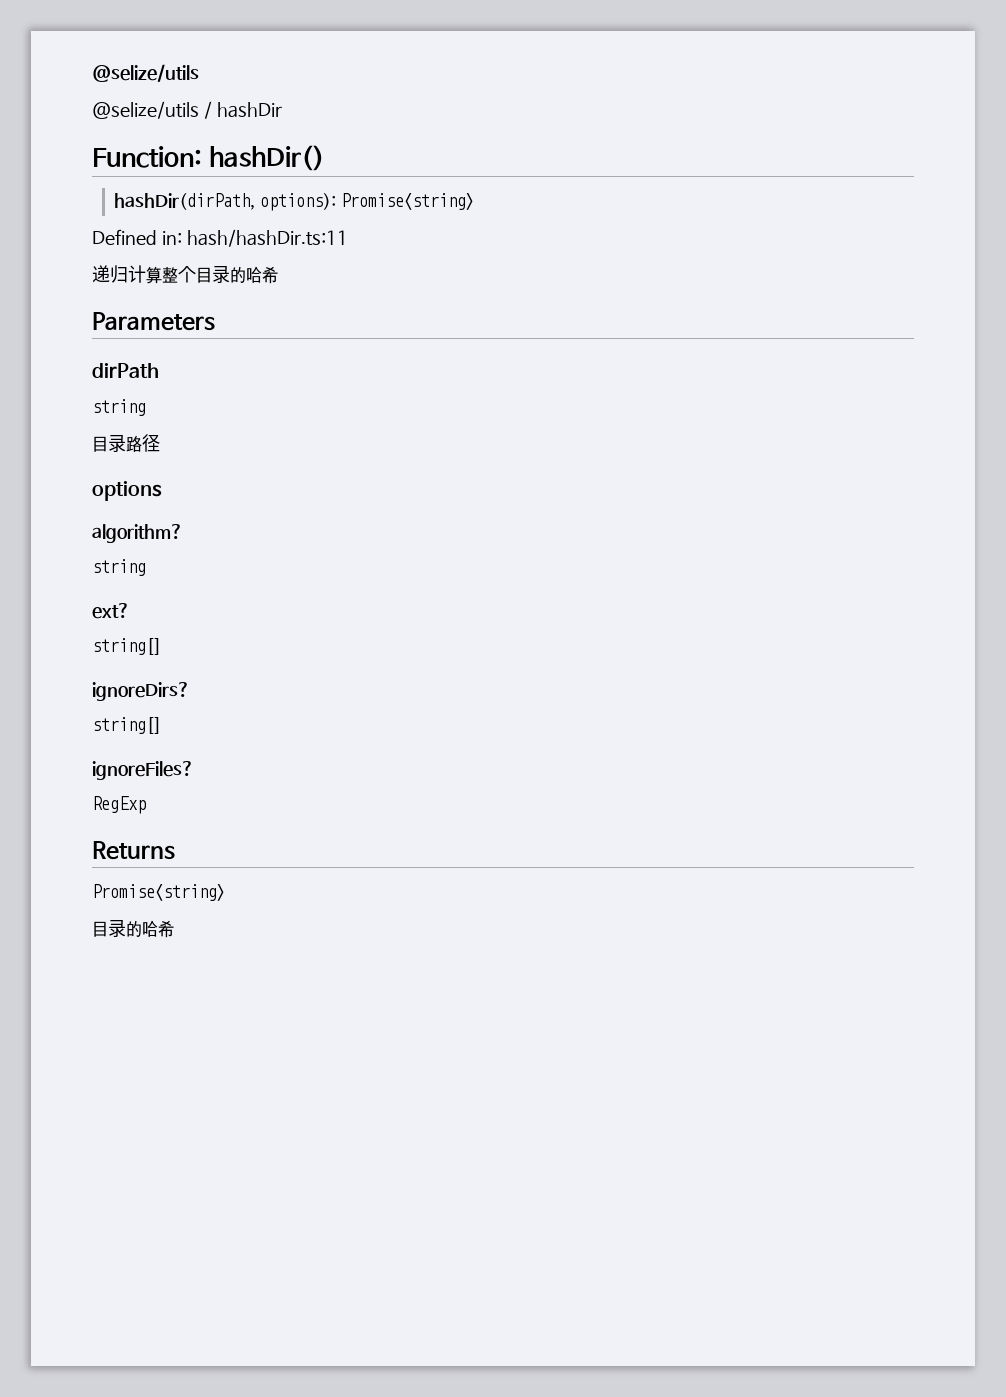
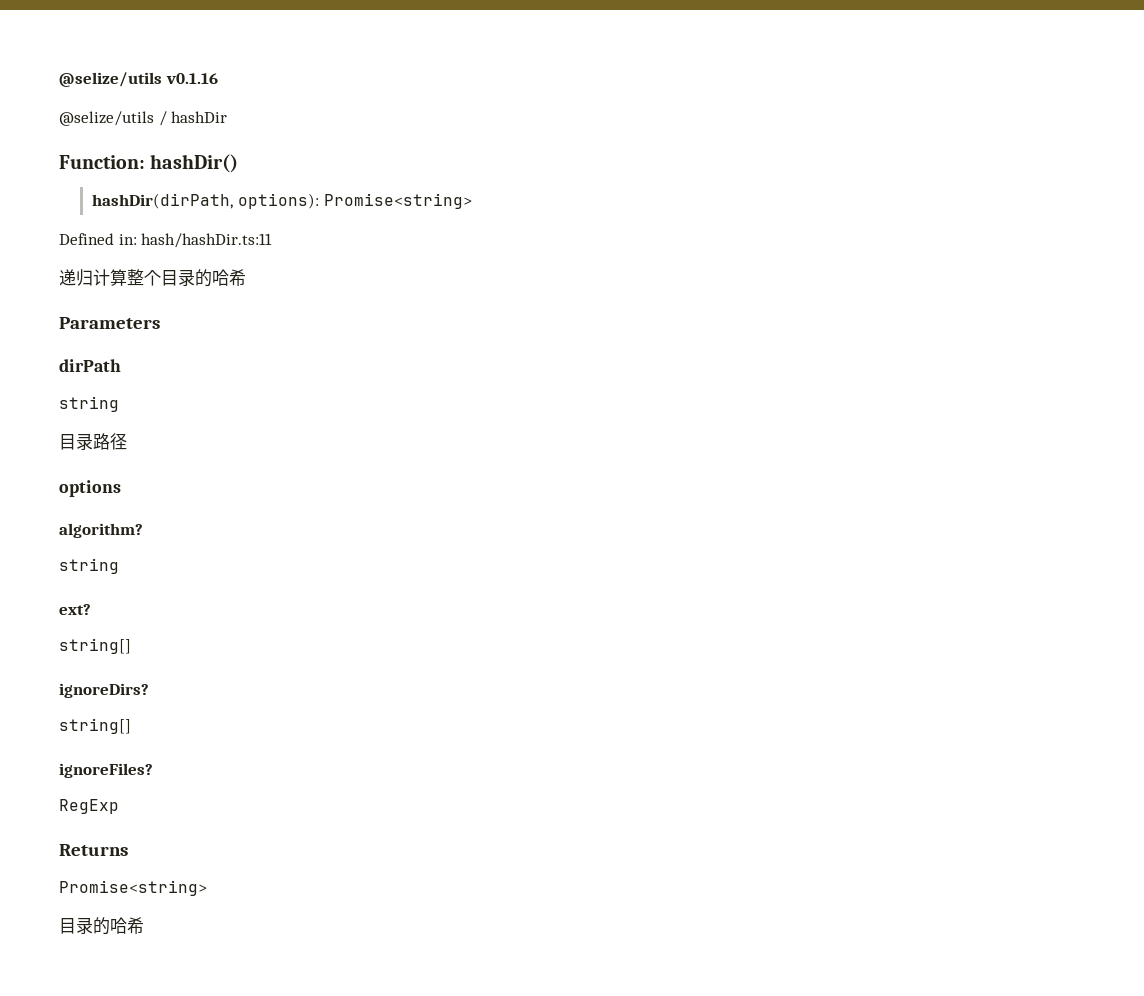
[92,64,199,82] @selize/utils -> [59,72,218,87] @selize/utils v0.1.16

